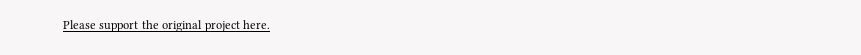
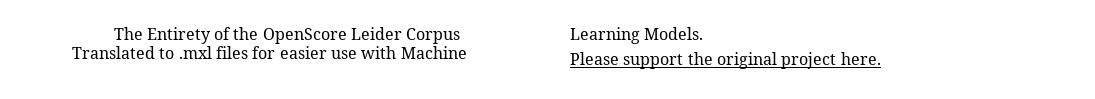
(63, 24) none -> [113,27,461,44] [72,46,467,59] [570,27,704,44] The Entirety of the OpenScore Leider Corpus Translated to .mxl files for easier use with Machine Learning Models. //

